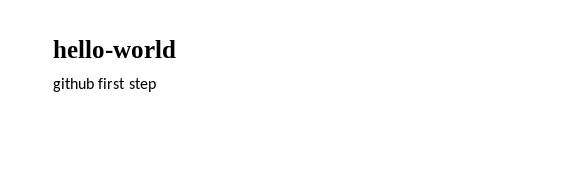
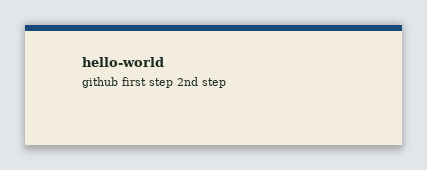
(156, 85) none -> [177,77,226,88] 2nd step

